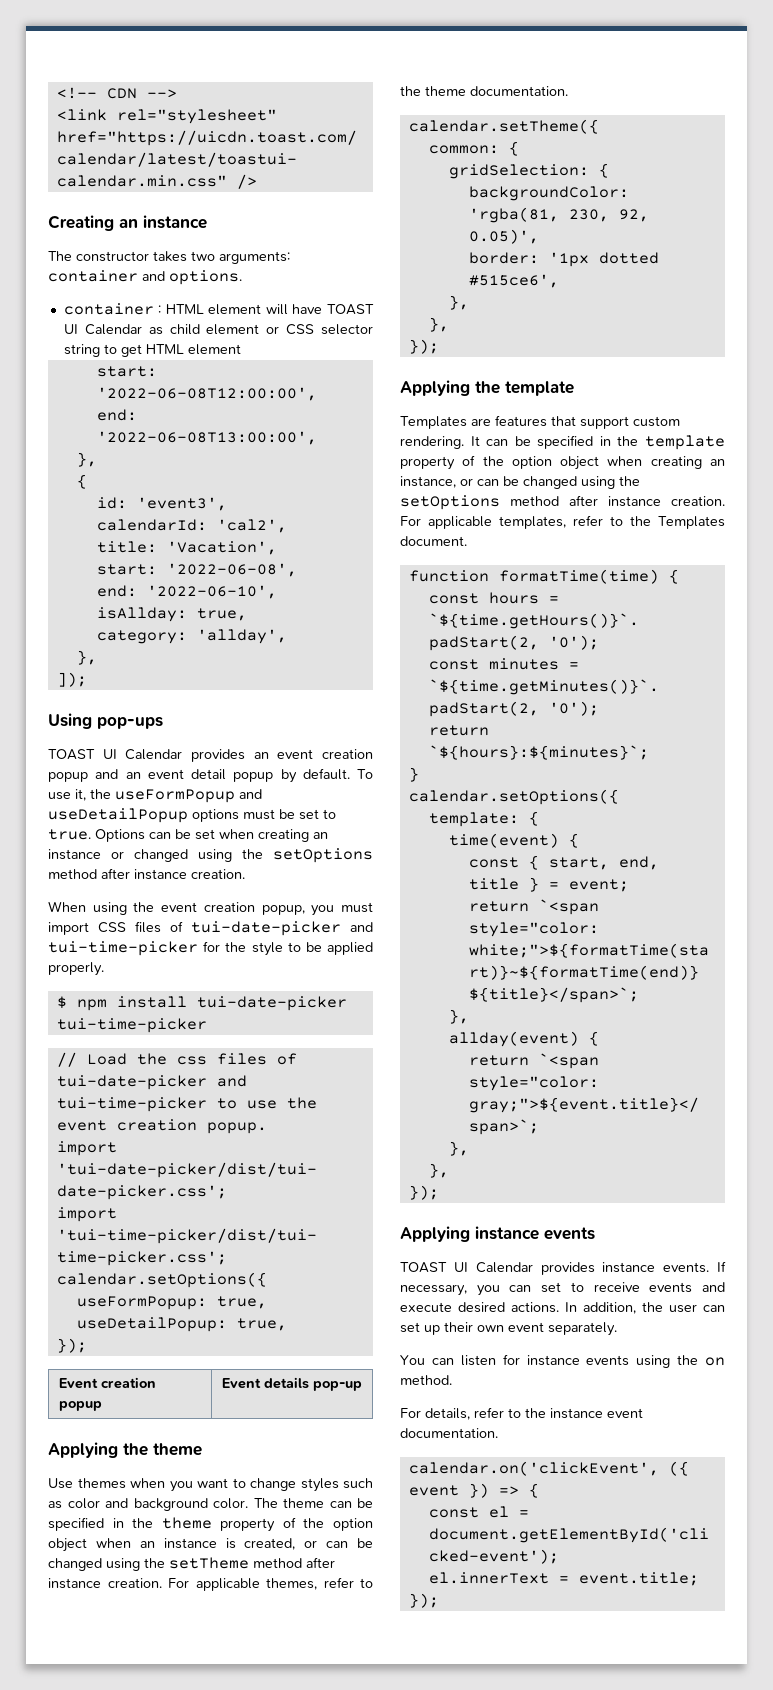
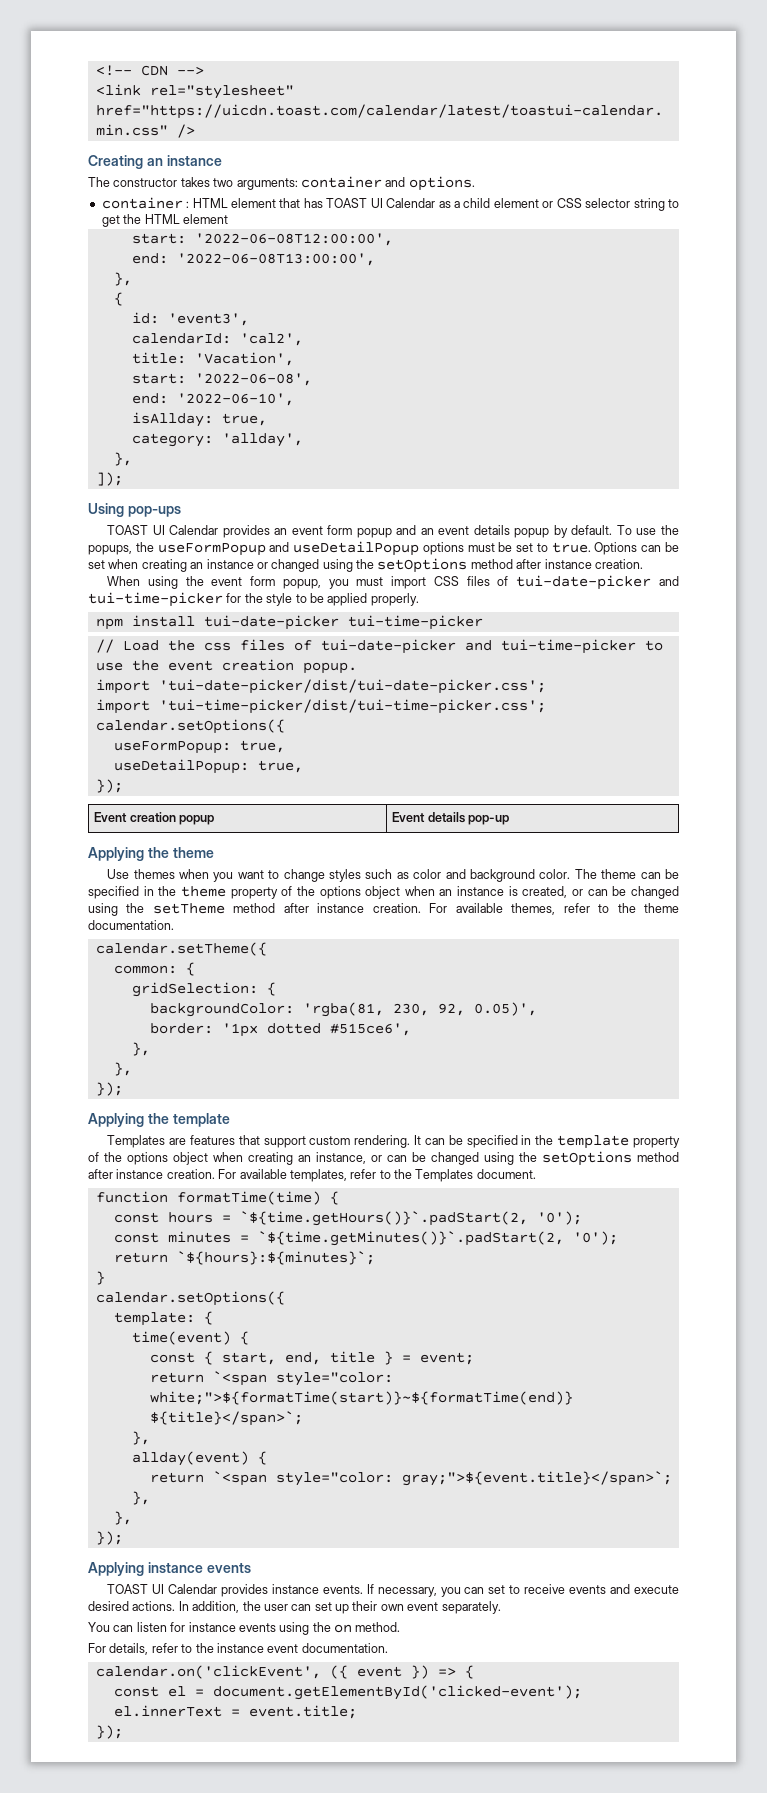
[265,304,323,315] will have -> [279,198,323,208] that has
(163, 331) none -> [454,201,461,208] a
(142, 350) none -> [123,214,142,224] the
[322,749,373,759] creation -> [327,525,353,535] form
[191,769,226,780] detail -> [473,525,510,535] details
[75,789,86,801] it, -> [660,525,679,535] [88,545,132,555] the popups,
[203,902,255,912] creation -> [250,576,276,586] form
[56,996,67,1009] $ -> (419, 599) none
[333,1518,373,1531] option -> [319,886,361,899] options
[195,1578,260,1591] applicable -> [455,903,503,913] available
[511,456,552,469] option -> [127,1152,168,1165] options
[428,516,492,529] applicable -> [239,1169,287,1179] available

